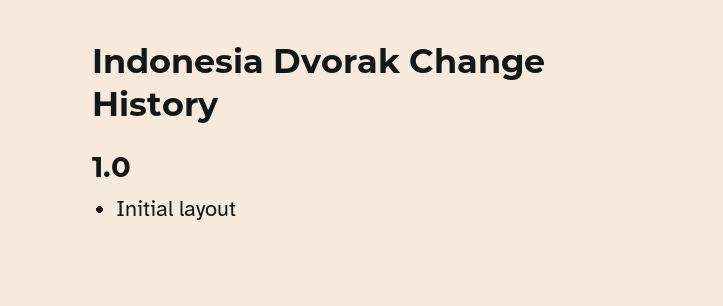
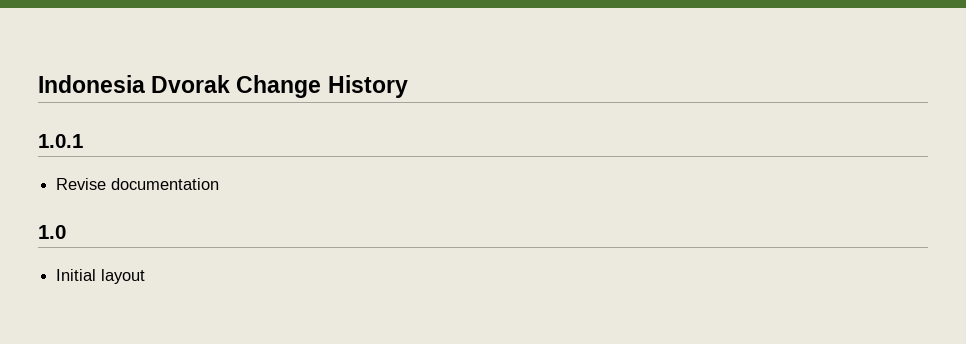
(219, 106) none -> [38,134,83,148] [56,178,220,190] // 1.0.1 // Revise documentation

